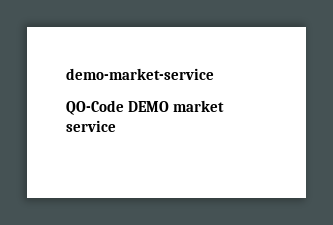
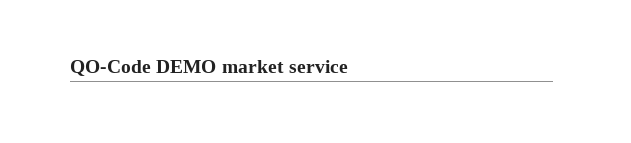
[66,68,214,80] demo-market-service // -> (70, 68) none

